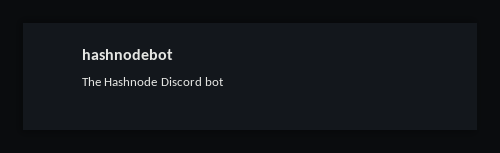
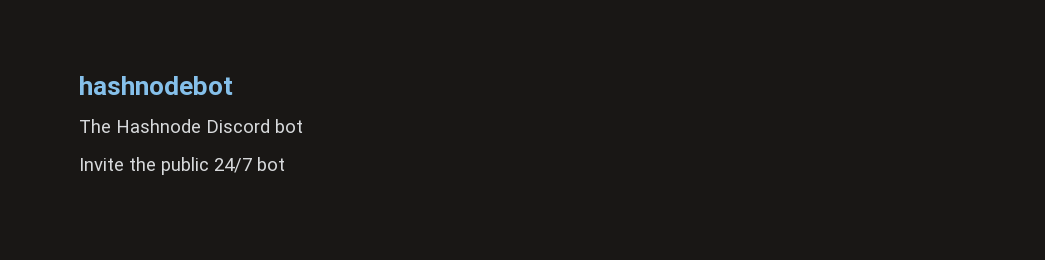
(225, 81) none -> [79,157,285,175] // Invite the public 24/7 bot

